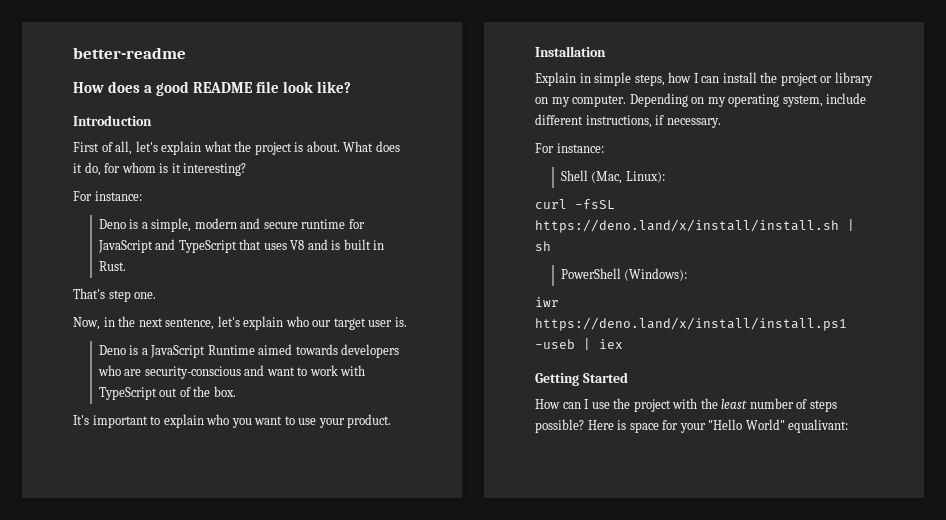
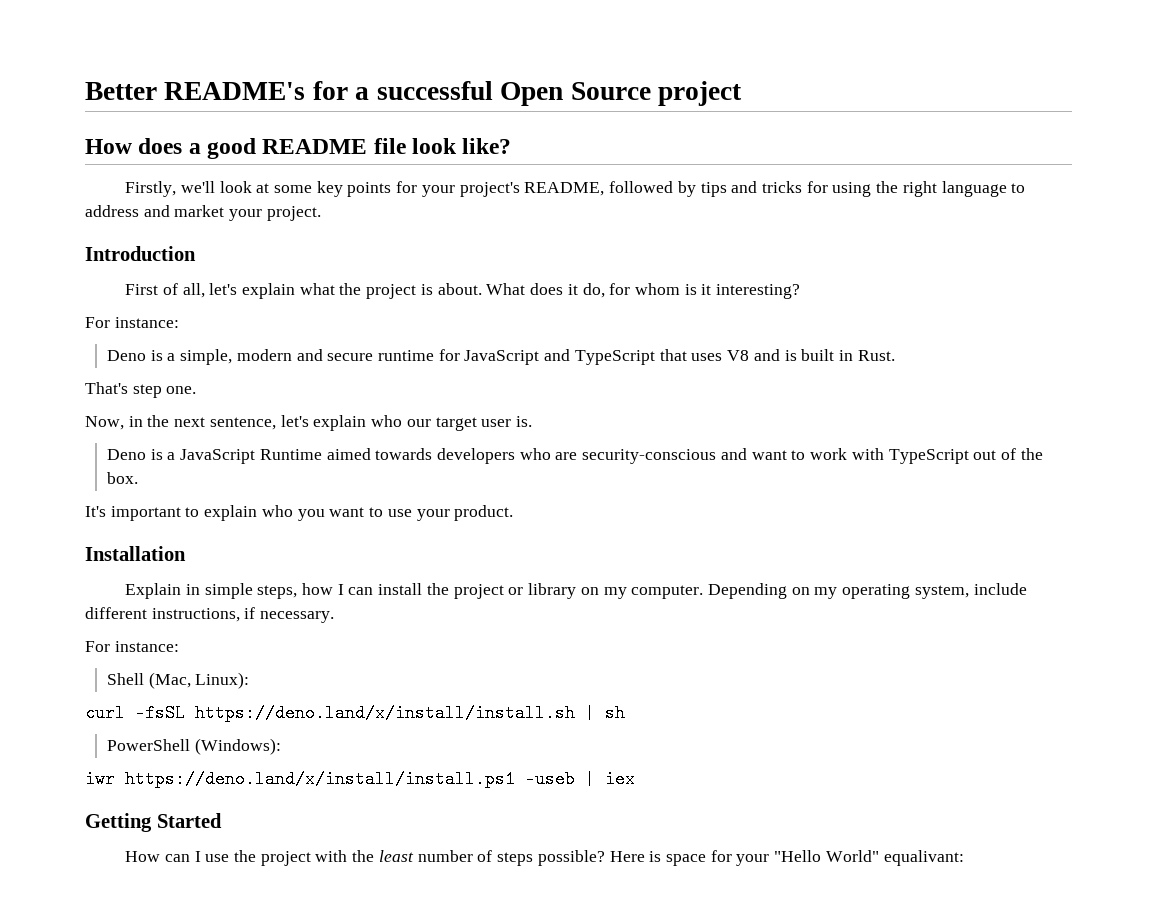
[73,47,186,59] better-readme -> [85,81,742,106] Better README's for a successful Open Source project
(352, 87) none -> [125,181,1026,197] [85,205,321,221] // Firstly, we'll look at some key points for your project's README, followed by tips and tricks for using the right language to address and market your project.

